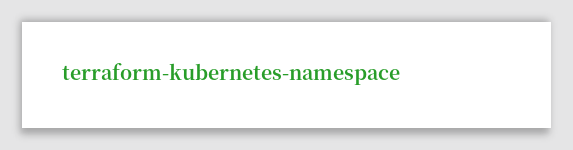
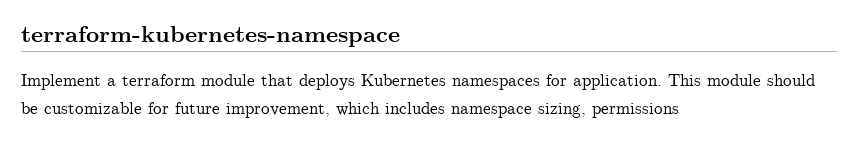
(400, 74) none -> [21,74,815,90] [21,102,679,118] // Implement a terraform module that deploys Kubernetes namespaces for application. This module should be customizable for future improvement, which includes namespace sizing, permissions

